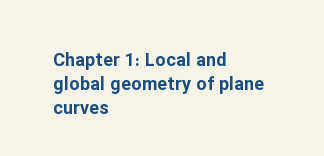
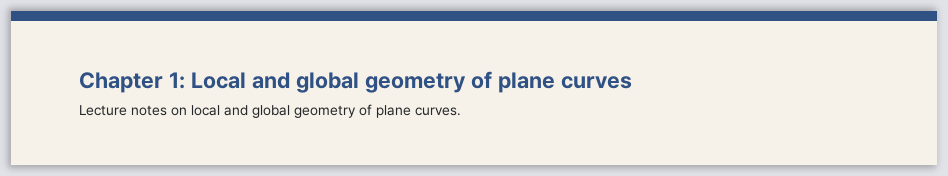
(109, 108) none -> [79,104,461,118] // Lecture notes on local and global geometry of plane curves.

